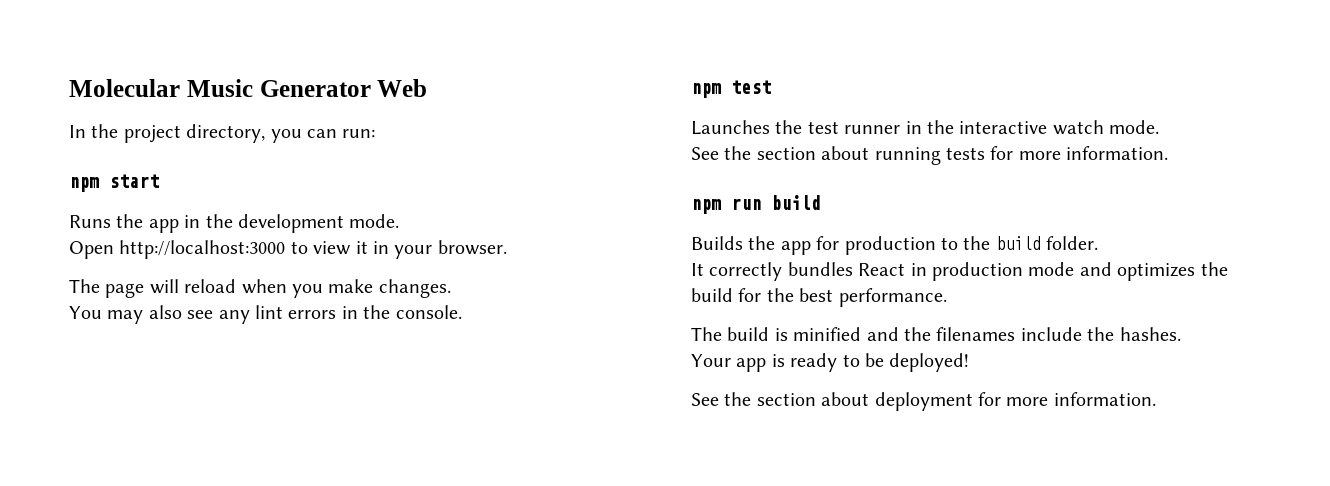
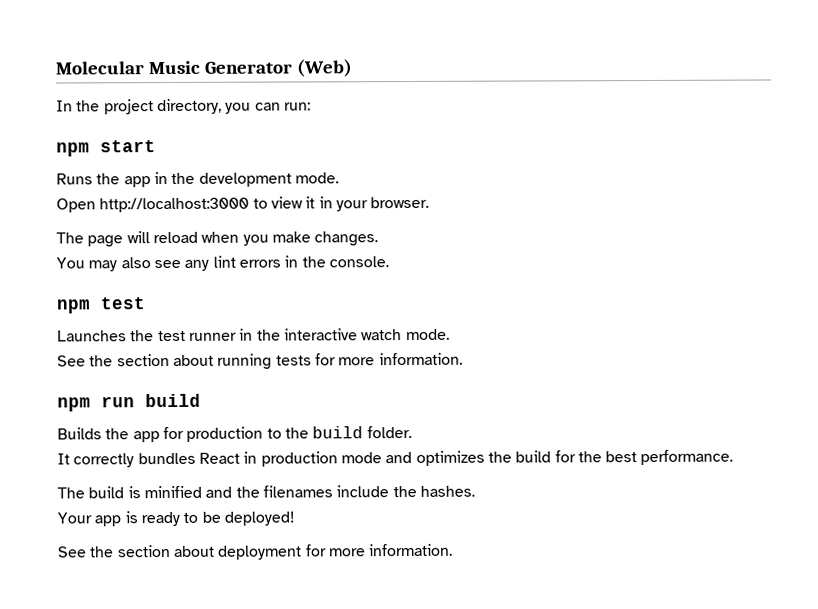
[377,79,428,97] Web -> [295,59,353,78] (Web)

